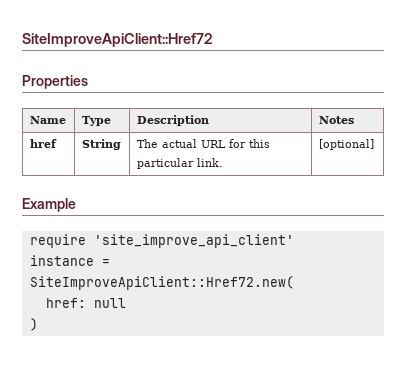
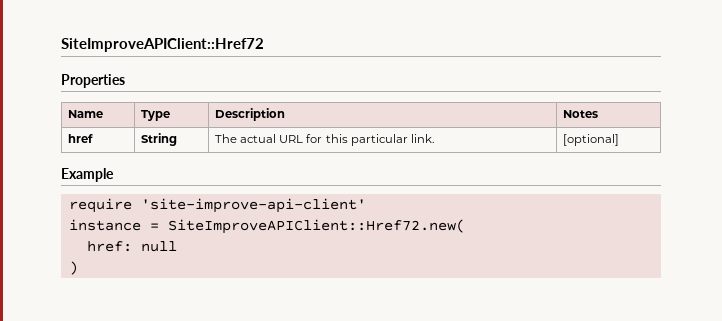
[22,33,213,47] SiteImproveApiClient::Href72 -> [61,38,264,52] SiteImproveAPIClient::Href72
[93,234,294,248] 'site_improve_api_client' -> [140,198,366,213] 'site-improve-api-client'
[29,276,294,290] SiteImproveApiClient::Href72.new( -> [167,219,465,234] SiteImproveAPIClient::Href72.new(

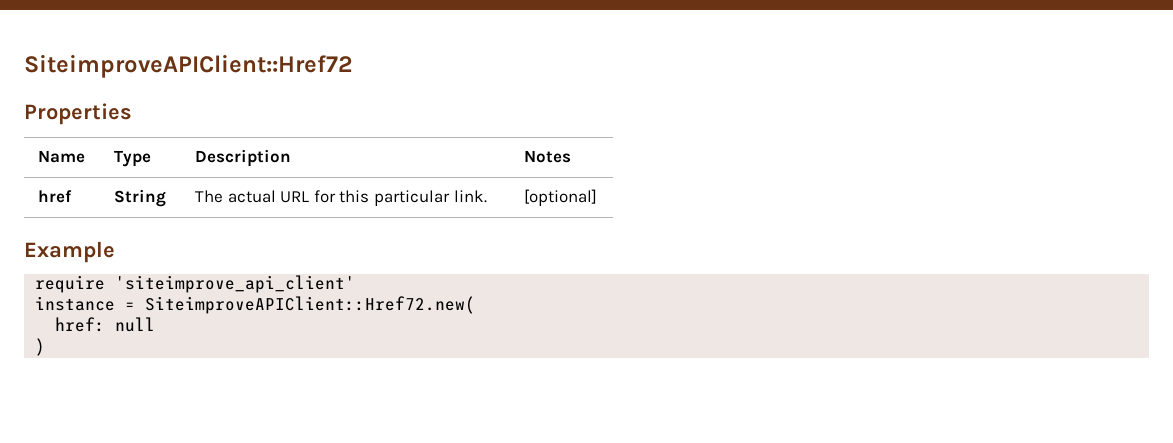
[61,38,264,52] SiteImproveAPIClient::Href72 -> [24,54,353,78] SiteimproveAPIClient::Href72
[140,198,366,213] 'site-improve-api-client' -> [115,275,356,293] 'siteimprove_api_client'
[167,219,465,234] SiteImproveAPIClient::Href72.new( -> [145,296,476,314] SiteimproveAPIClient::Href72.new(

